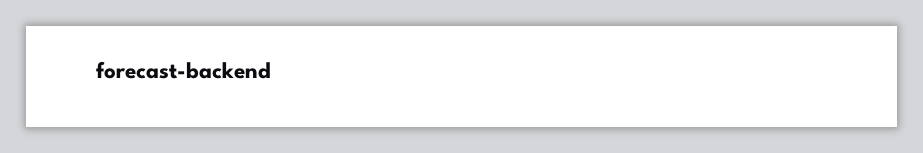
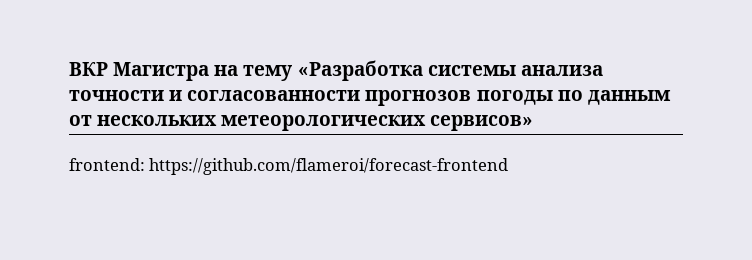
[96,61,271,79] forecast-backend -> [69,60,603,81] [69,90,671,106] [69,115,534,131] [69,158,509,175] ВКР Магистра на тему «Разработка системы анализа точности и согласованности прогнозов погоды по данным от нескольких метеорологических сервисов» // frontend: https://github.com/flameroi/forecast-frontend

